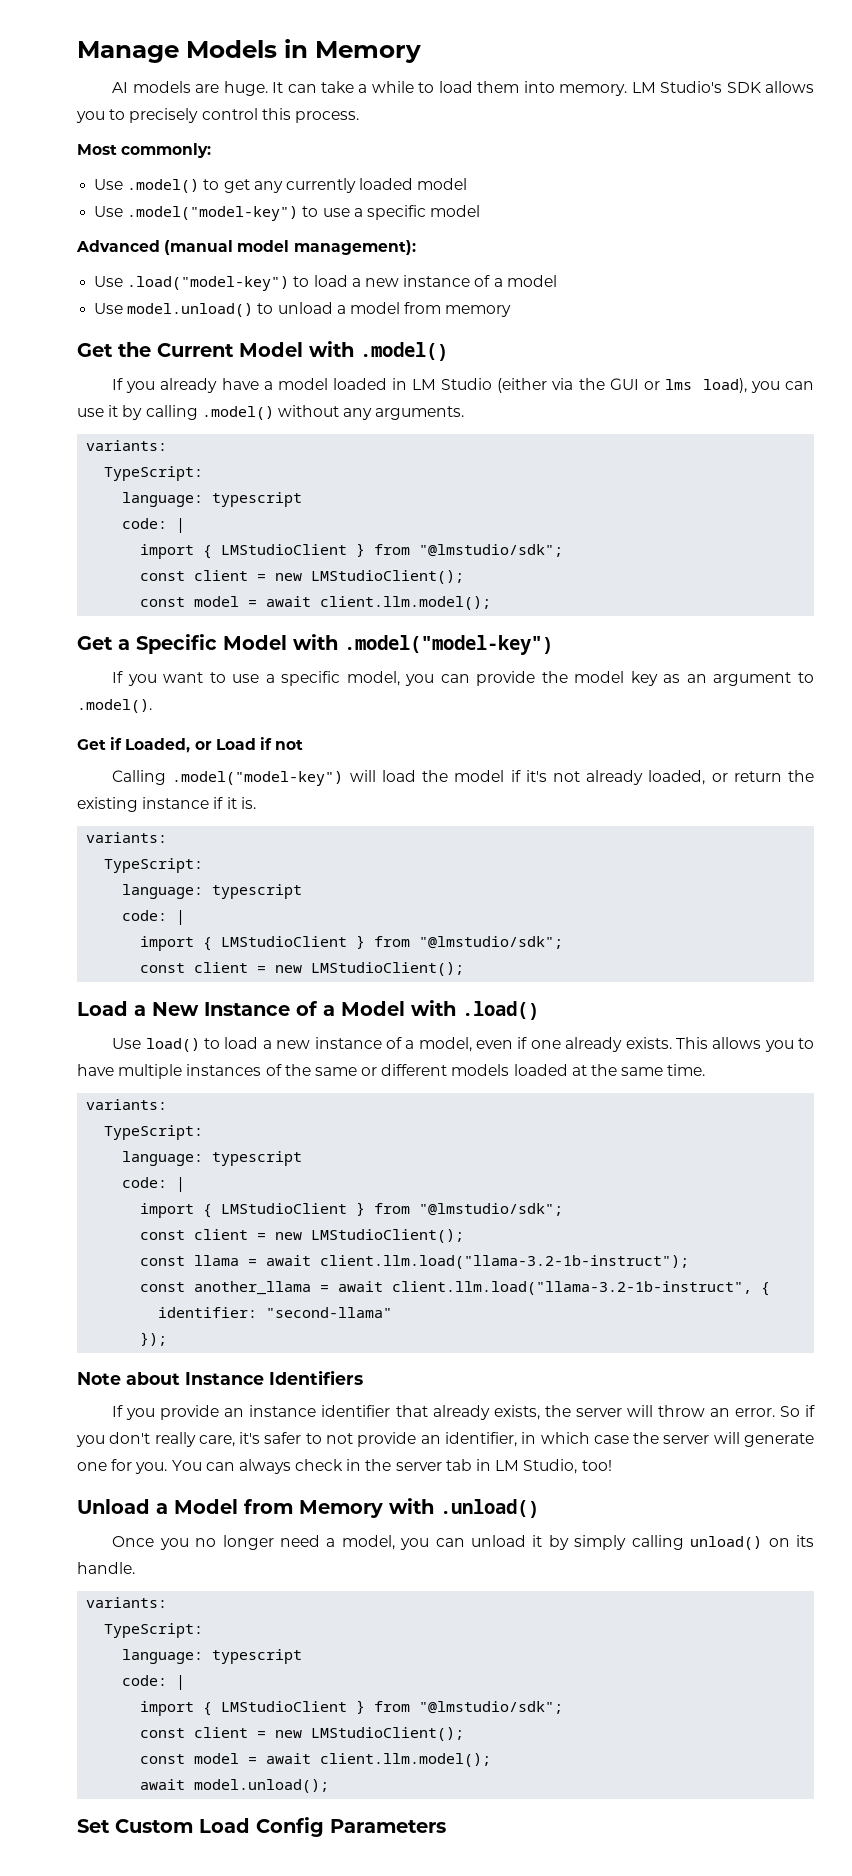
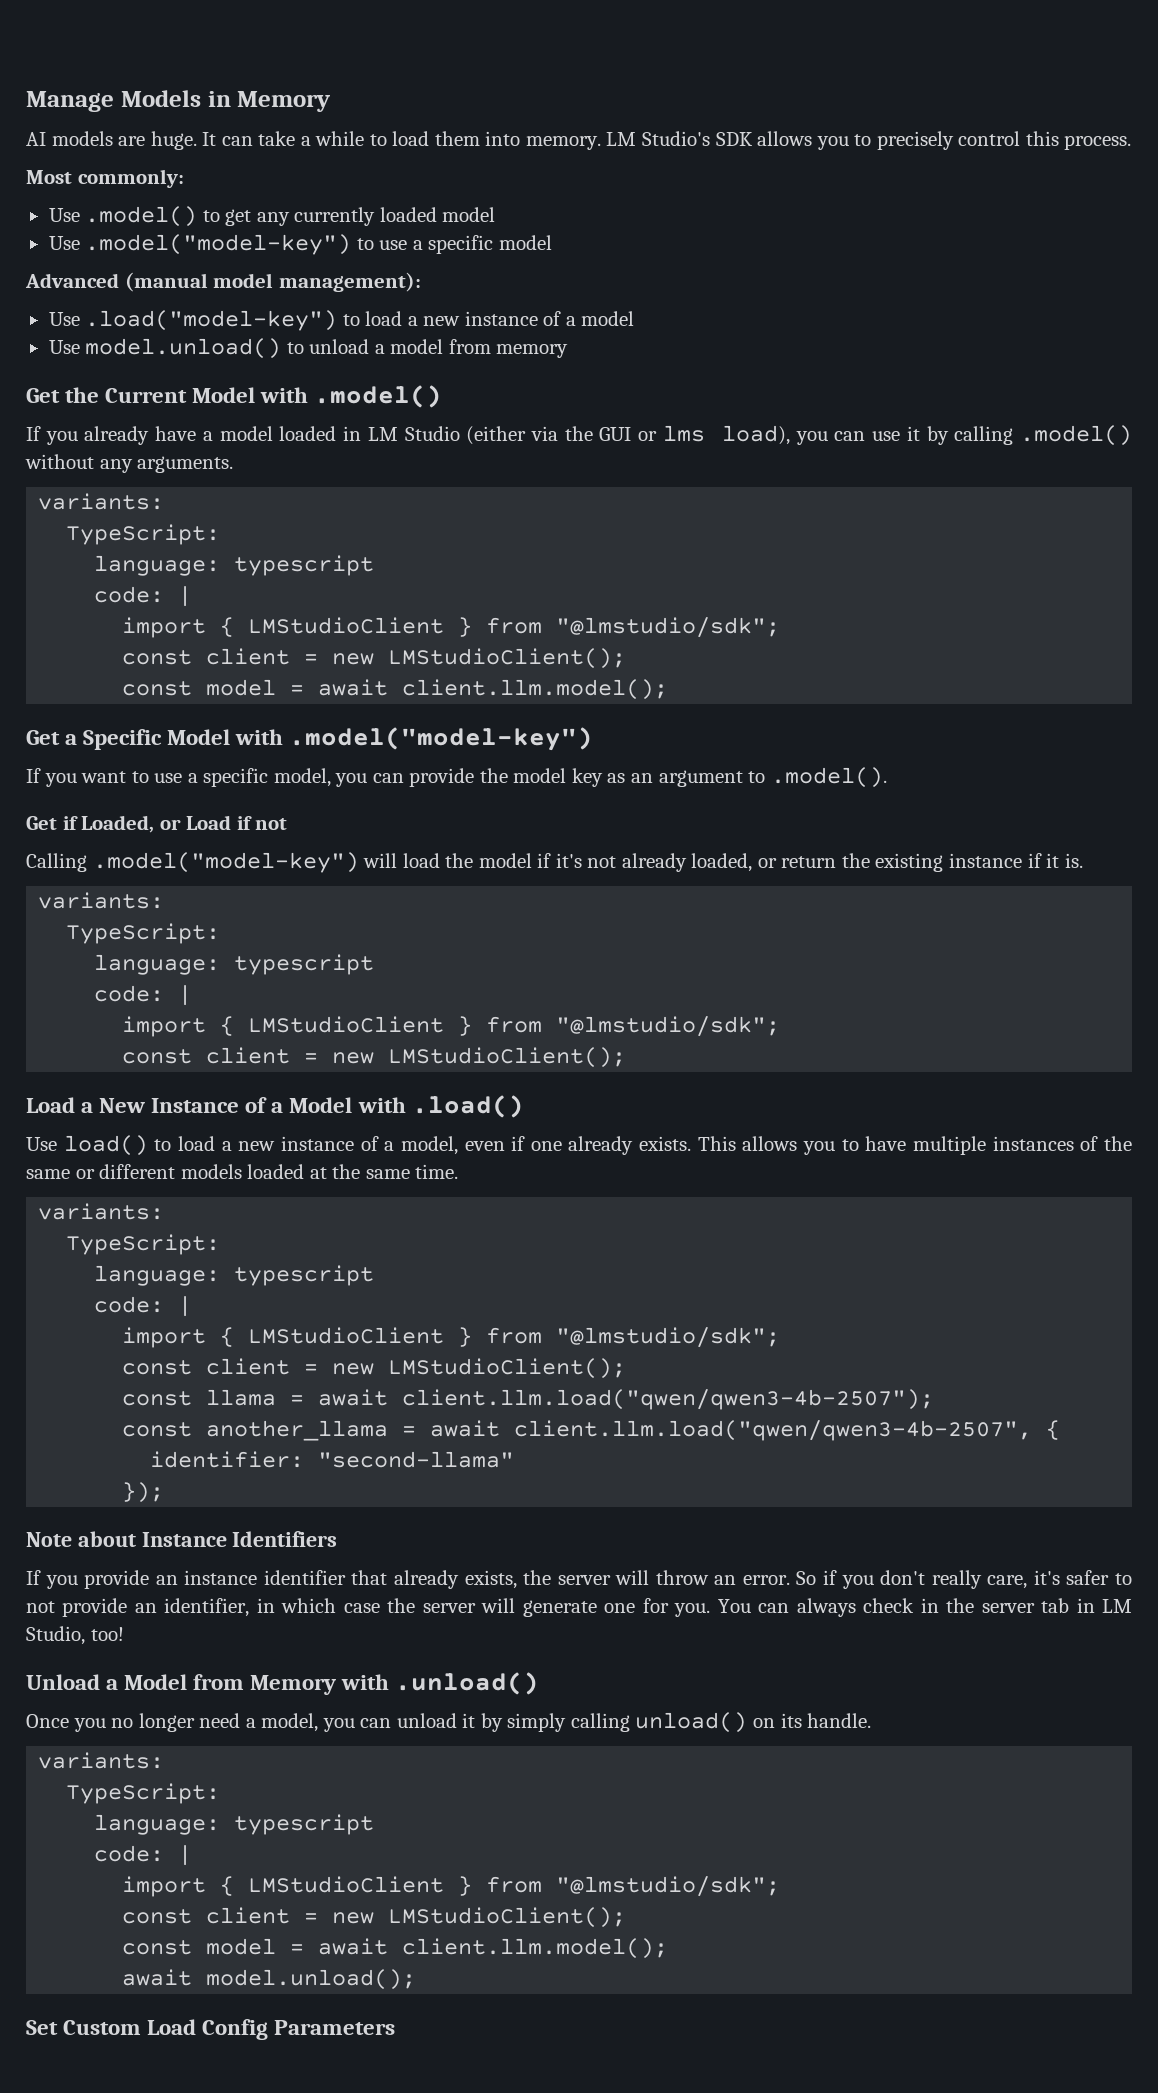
[320,1255,690,1269] client.llm.load("llama-3.2-1b-instruct"); -> [402,1389,935,1410] client.llm.load("qwen/qwen3-4b-2507");
[392,1281,753,1295] client.llm.load("llama-3.2-1b-instruct", -> [514,1420,1033,1441] client.llm.load("qwen/qwen3-4b-2507",

